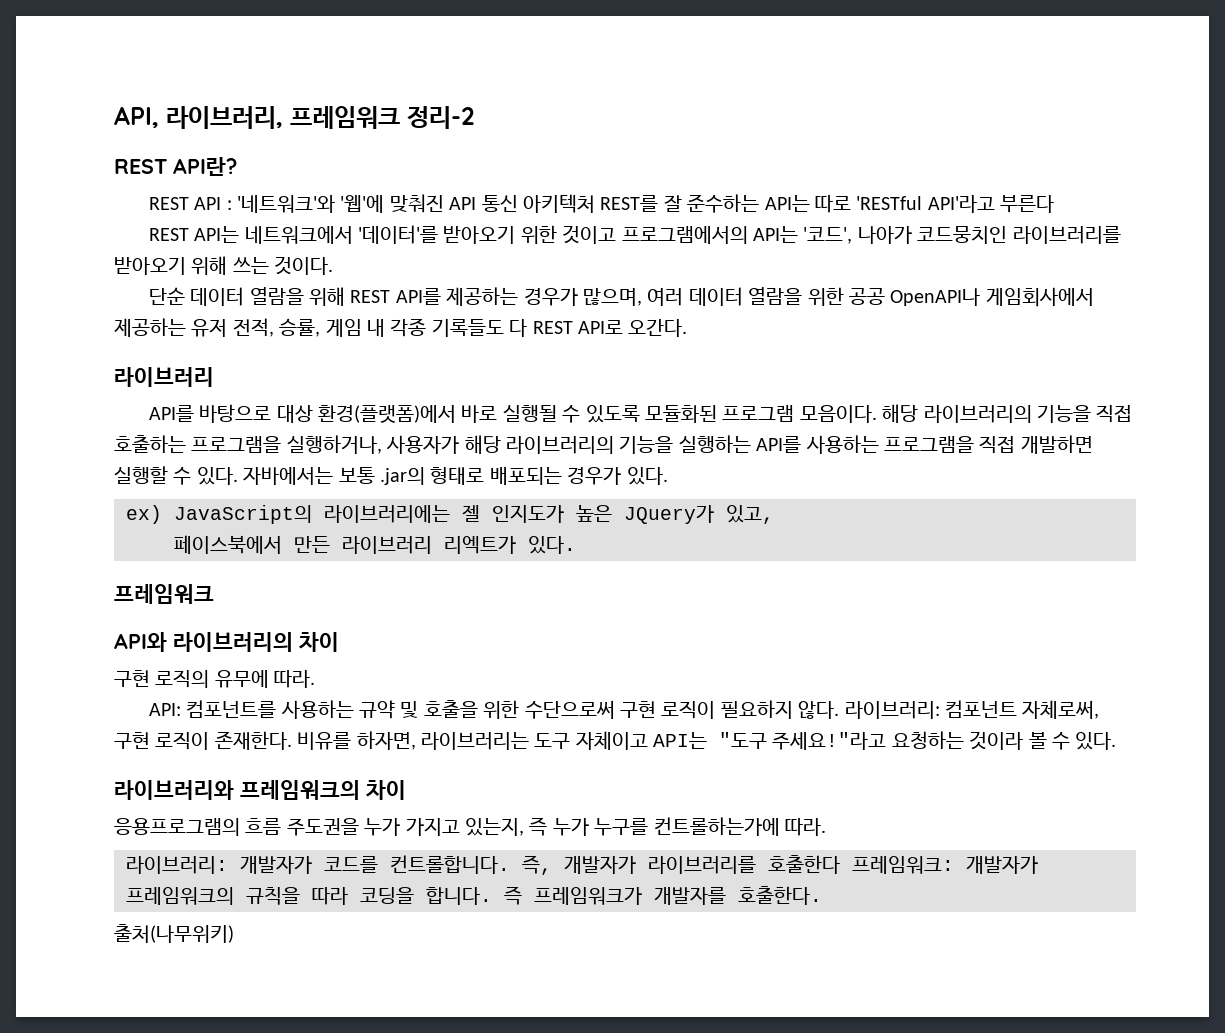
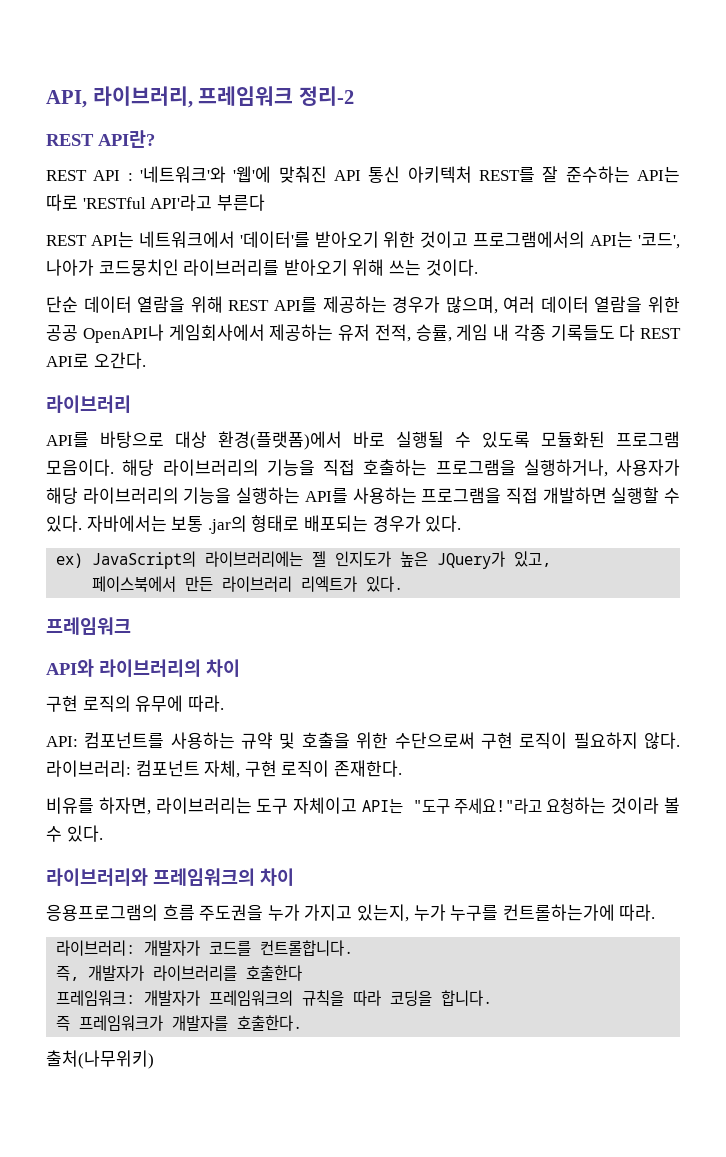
[1022,700,1100,719] 자체로써, -> [204,760,241,778] 자체,
(292, 740) none -> (402, 768) //
[529,817,548,836] 즉 -> (409, 913) none
(510, 864) none -> (354, 948) //
(840, 864) none -> (303, 973) //
(492, 896) none -> (493, 998) //

